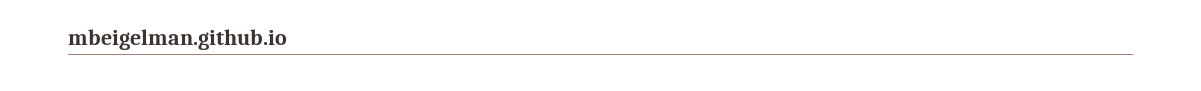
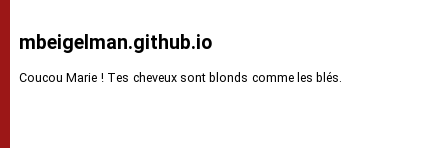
(287, 39) none -> [19,71,343,82] // Coucou Marie ! Tes cheveux sont blonds comme les blés.

